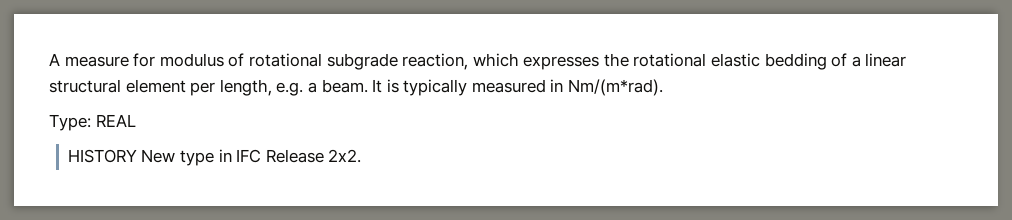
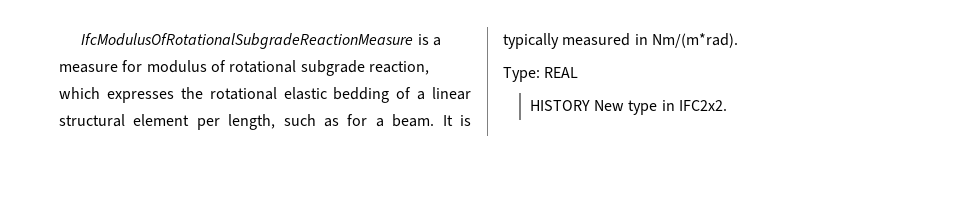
[49,53,60,66] A -> [81,33,441,49] IfcModulusOfRotationalSubgradeReactionMeasure is a
[276,82,304,96] e.g. -> [283,114,368,127] such as for
[236,149,362,163] IFC Release 2x2. -> [678,100,727,111] IFC2x2.

